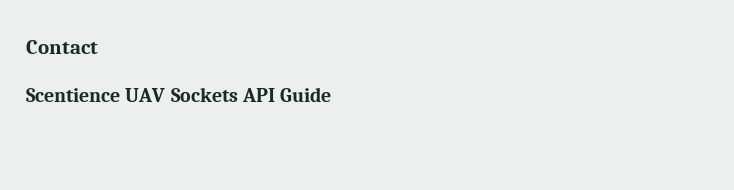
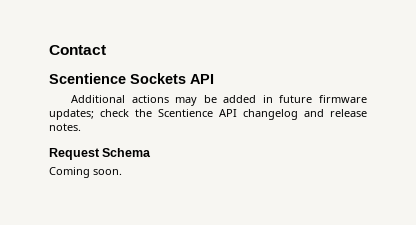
[125,88,166,102] UAV -> (126, 78) none
[280,87,332,102] Guide -> [71,95,367,106] [49,109,367,120] [49,123,81,131] [49,148,152,160] [49,167,122,178] // Additional actions may be added in future firmware updates; check the Scentience API changelog and release notes. // Request Schema // Coming soon.

